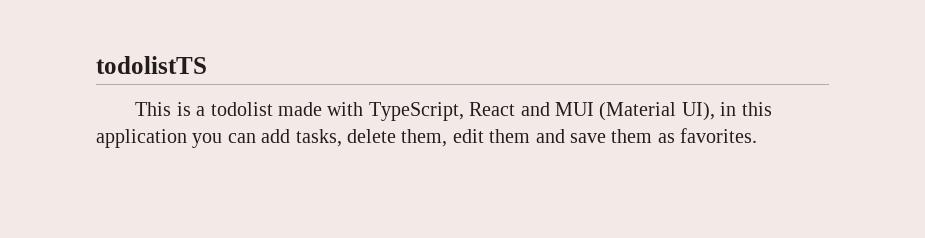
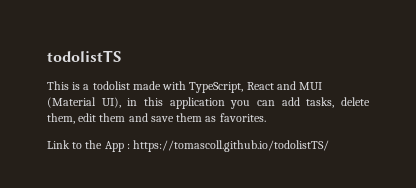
(758, 135) none -> [47,140,330,152] // Link to the App : https://tomascoll.github.io/todolistTS/

